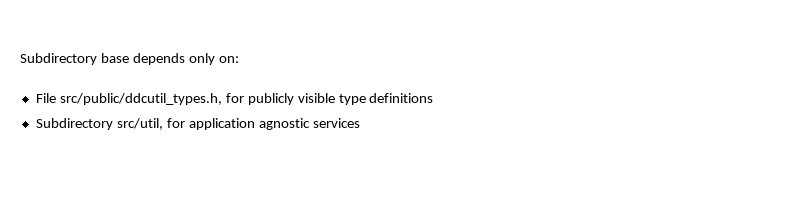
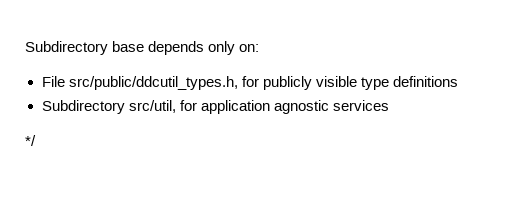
(360, 123) none -> [25,135,36,146] // */

